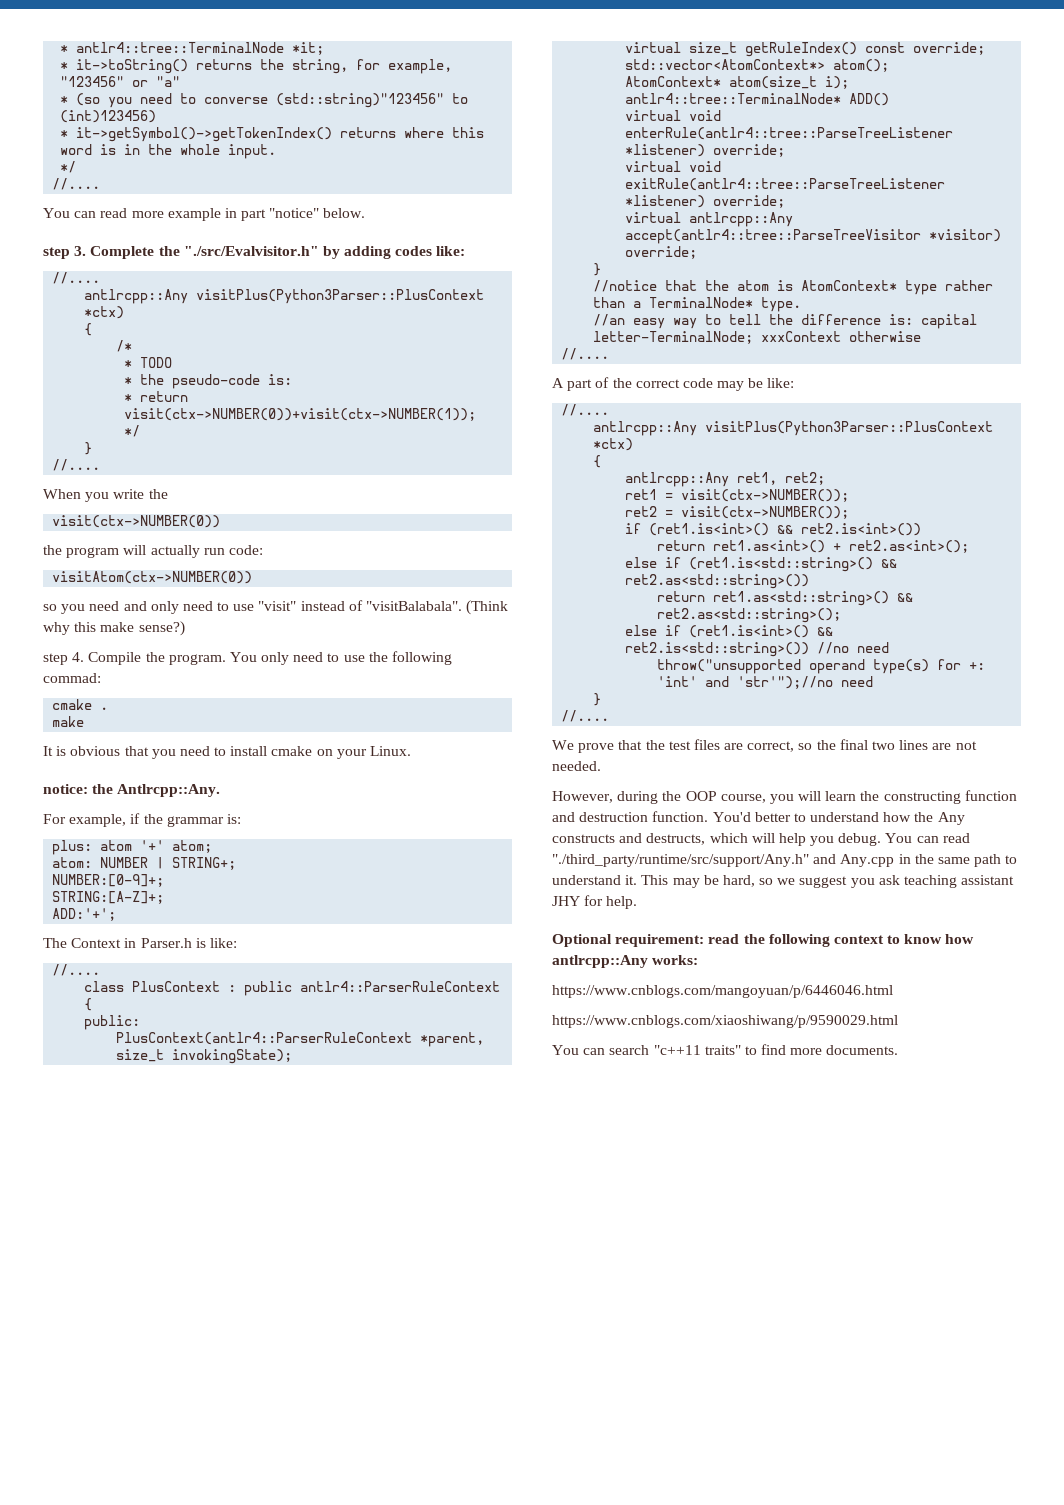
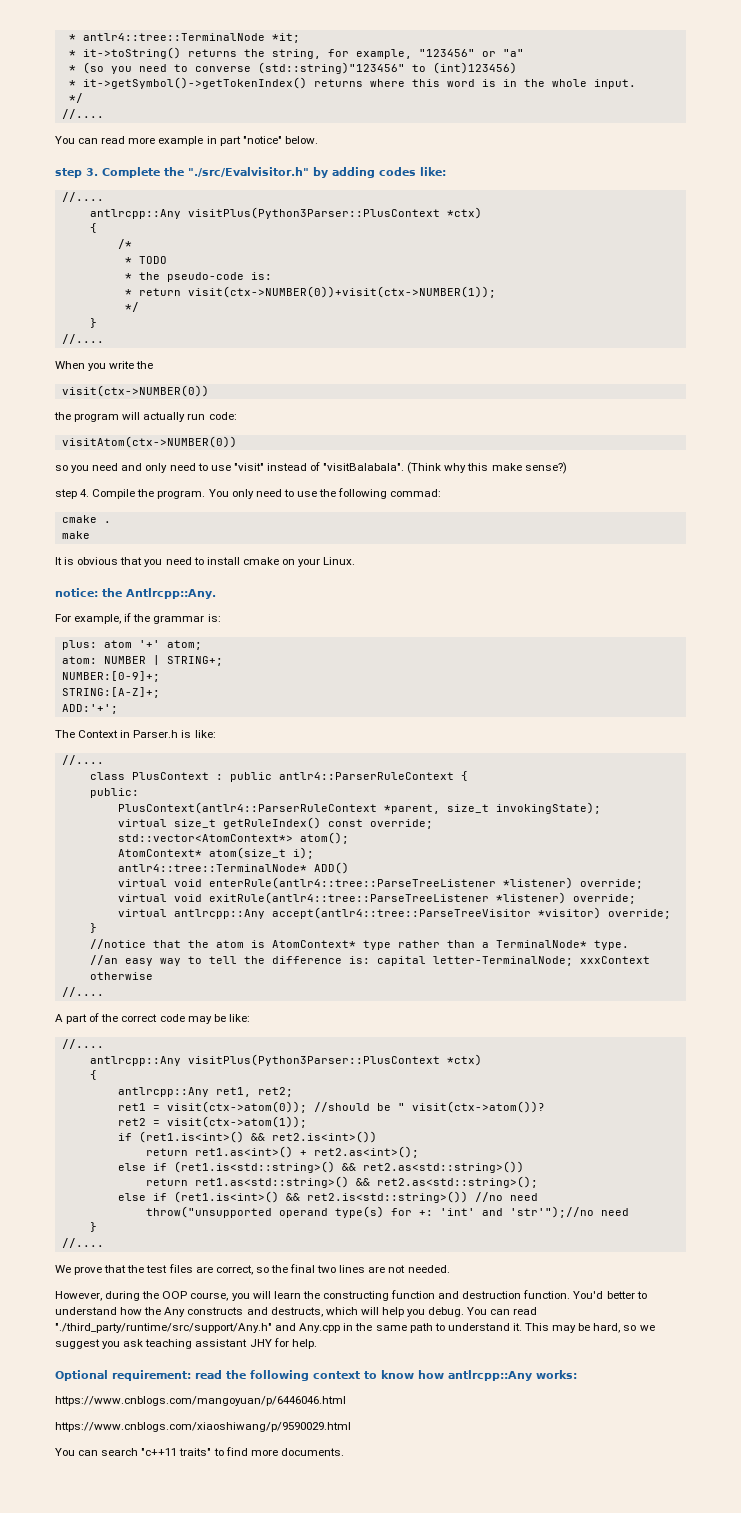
[681,489,850,502] visit(ctx->NUMBER()); -> [166,1101,545,1113] visit(ctx->atom(0)); //should be " visit(ctx->atom())?
[681,506,850,519] visit(ctx->NUMBER()); -> [166,1116,307,1128] visit(ctx->atom(1));

